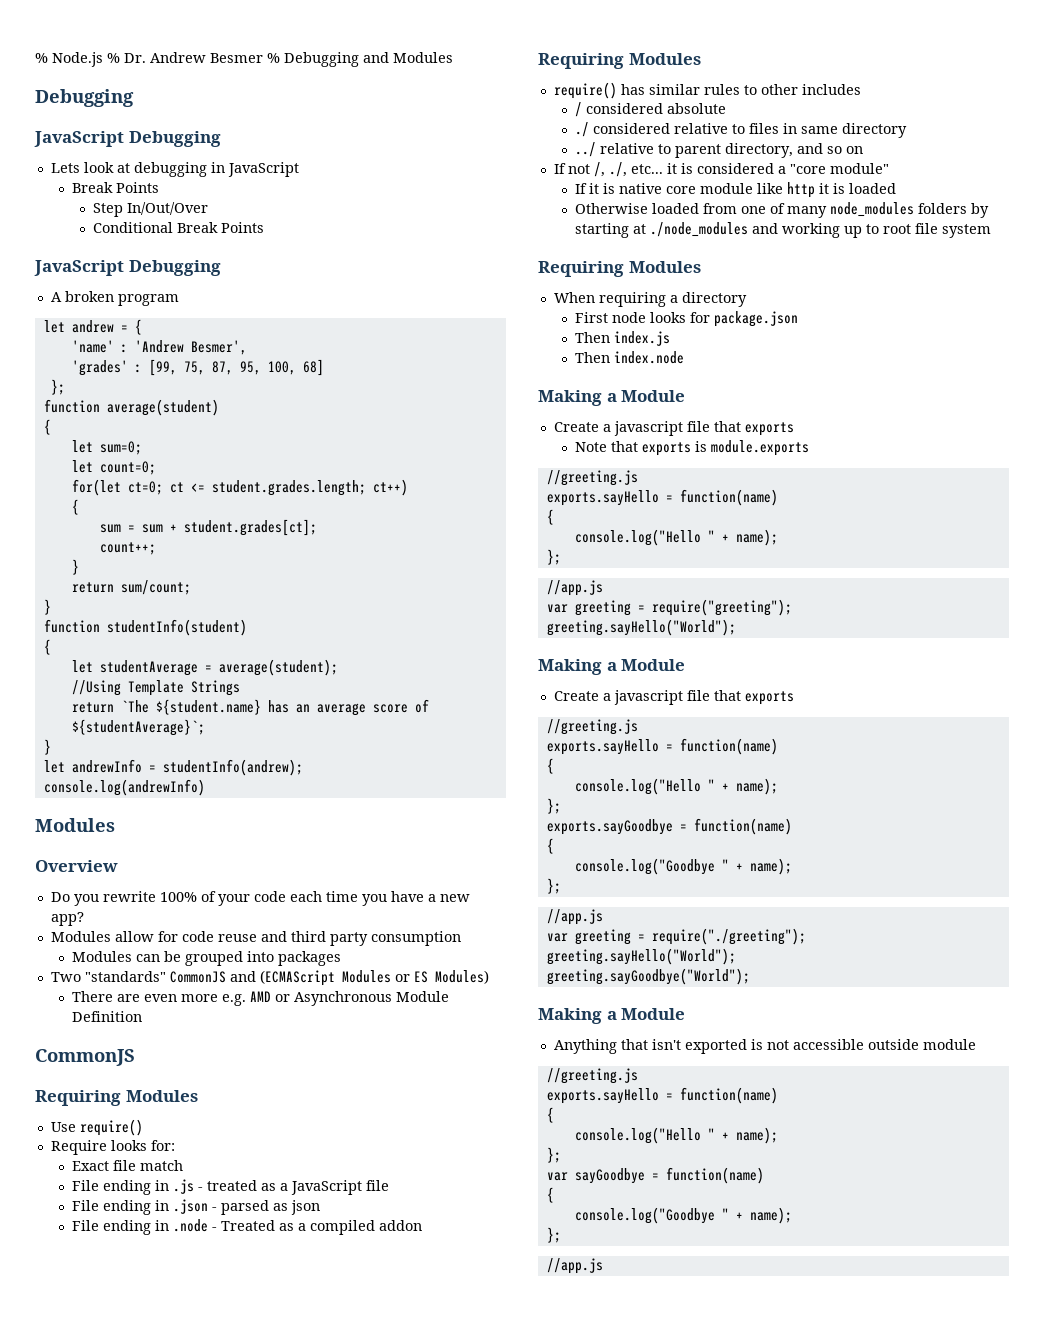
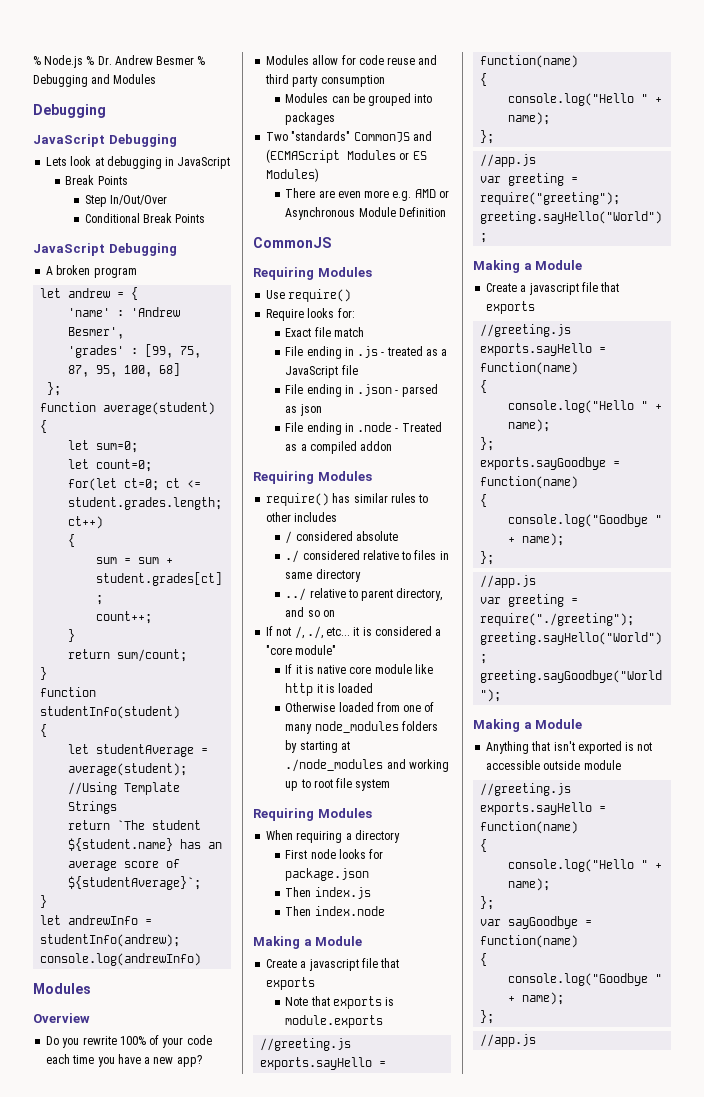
(149, 706) none -> [152,820,202,830] student

